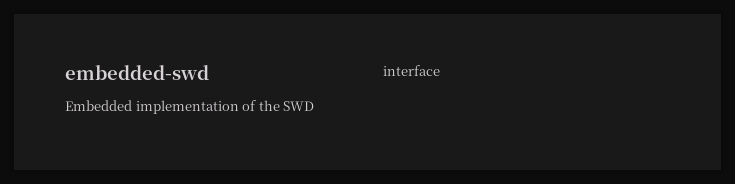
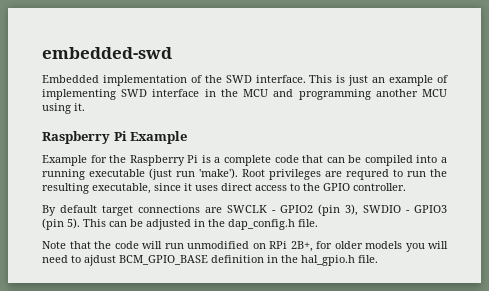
[383,65,440,76] interface -> [255,75,449,86] [42,89,448,100] [42,103,85,114] [42,131,188,144] [42,155,447,166] [42,168,447,180] [42,183,406,194] [42,204,447,216] [42,218,318,230] [42,241,448,252] [42,255,378,266] interface. This is just an example of implementing SWD interface in the MCU and programming another MCU using it. // Raspberry Pi Example // Example for the Raspberry Pi is a complete code that can be compiled into a running executable (just run 'make'). Root privileges are requred to run the resulting executable, since it uses direct access to the GPIO controller. // By default target connections are SWCLK - GPIO2 (pin 3), SWDIO - GPIO3 (pin 5). This can be adjusted in the dap_config.h file. // Note that the code will run unmodified on RPi 2B+, for older models you will need to ajdust BCM_GPIO_BASE definition in the hal_gpio.h file.

